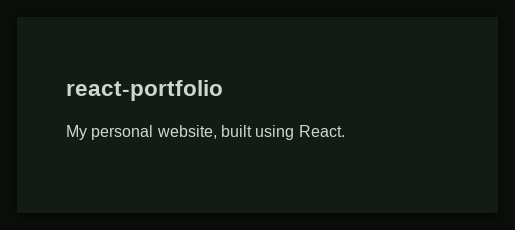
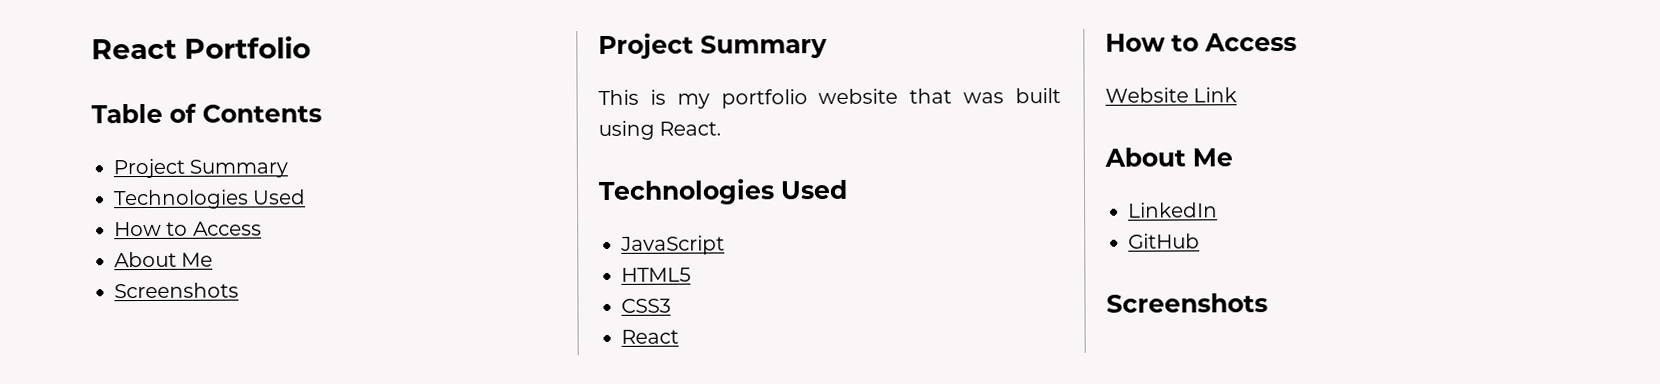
[66,80,223,101] [66,125,345,140] react-portfolio // My personal website, built using React. -> [91,36,311,60] [91,103,322,124] [113,158,289,179] [113,189,307,210] [114,221,262,237] [114,251,214,268] [114,282,239,299] [598,32,828,60] [598,87,1061,109] [598,120,722,141] [598,178,848,206] [620,235,725,255] [621,267,691,282] [621,298,671,313] [621,329,679,344] [1105,32,1297,52] [1105,87,1238,103] [1104,147,1233,167] [1128,202,1218,218] [1128,233,1200,249] [1106,293,1268,313] React Portfolio // Table of Contents // Project Summary // Technologies Used // How to Access // About Me // Screenshots // Project Summary // This is my portfolio website that was built using React. // Technologies Used // JavaScript // HTML5 // CSS3 // React // How to Access // Website Link // About Me // LinkedIn // GitHub // Screenshots

